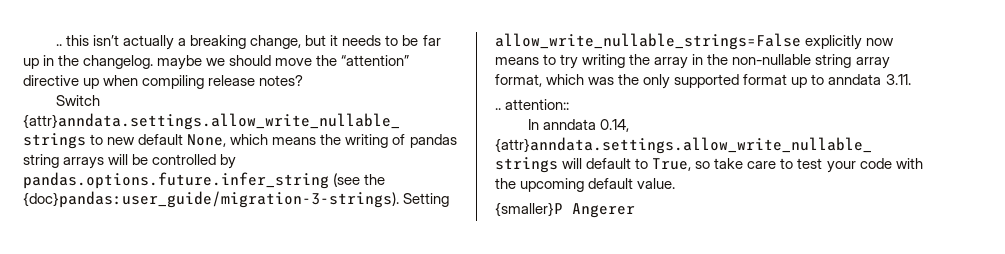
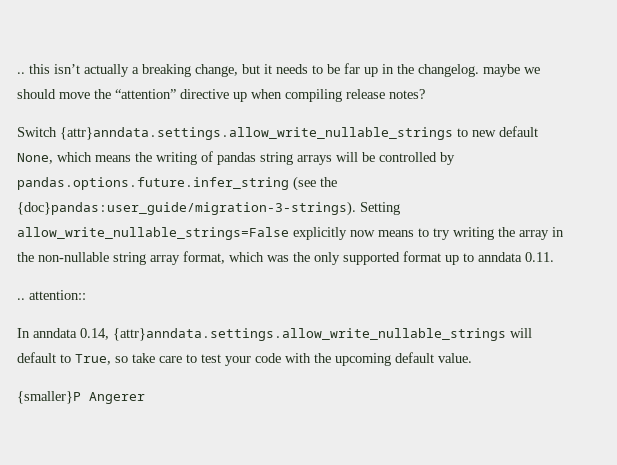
[885,74,911,85] 3.11. -> [525,252,554,262] 0.11.

